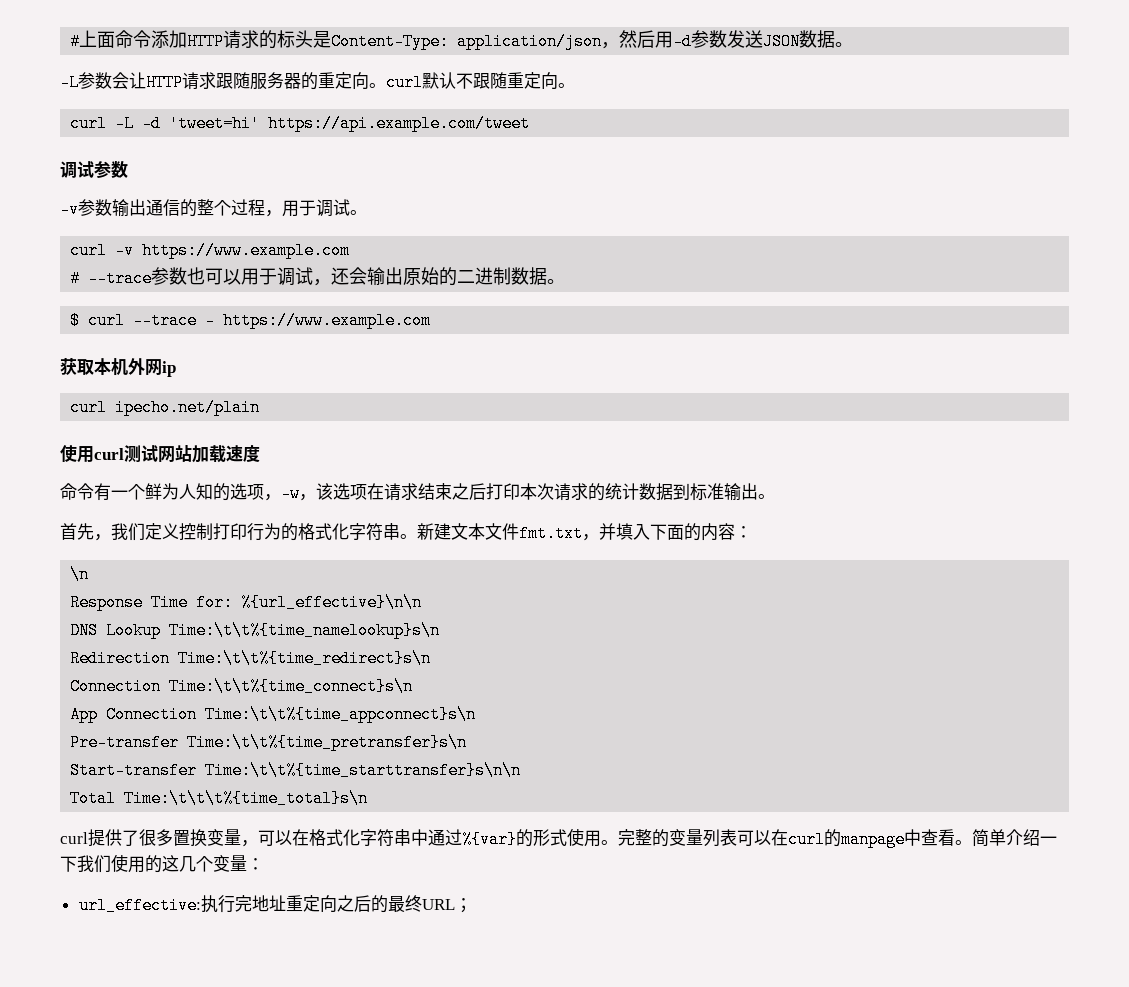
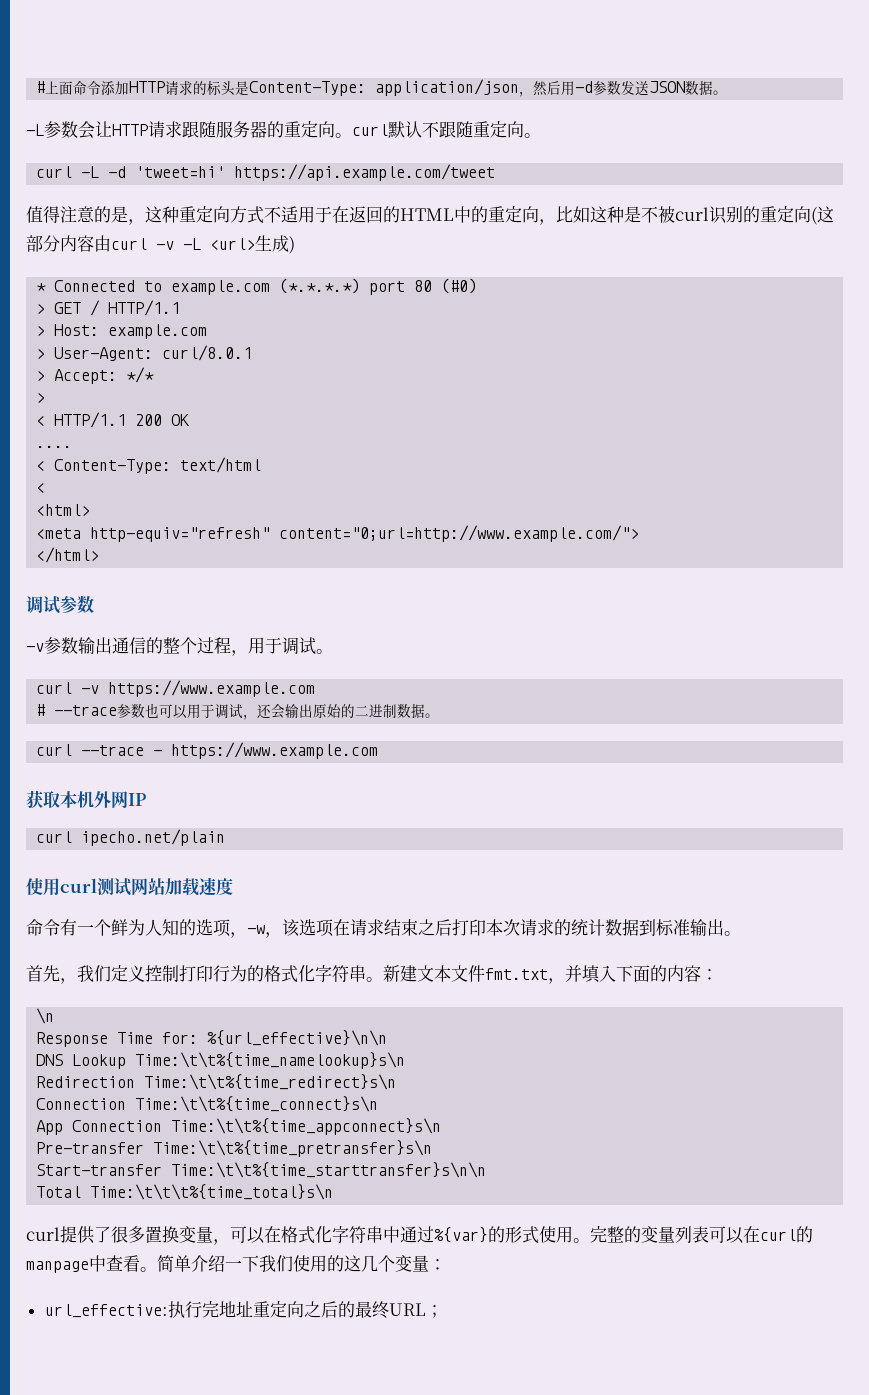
(531, 123) none -> [26,206,834,225] [26,235,295,254] [36,278,478,295] [36,300,181,316] [36,324,208,339] [36,345,253,361] [36,367,155,384] [36,393,46,403] [36,412,191,428] [36,445,73,448] [36,457,262,474] [36,483,46,493] [36,504,91,516] [36,525,640,542] [36,547,100,563] // 值得注意的是，这种重定向方式不适用于在返回的HTML中的重定向，比如这种是不被curl识别的重定向(这部分内容由curl -v -L <url>生成) // * Connected to example.com (*.*.*.*) port 80 (#0) // > GET / HTTP/1.1 // > Host: example.com // > User-Agent: curl/8.0.1 // > Accept: */* // > // < HTTP/1.1 200 OK // .... // < Content-Type: text/html // < // <html> // <meta http-equiv="refresh" content="0;url=http://www.example.com/"> // </html>
[70,312,81,329] $ -> (440, 715) none
[162,361,176,377] ip -> [128,793,146,806] IP

